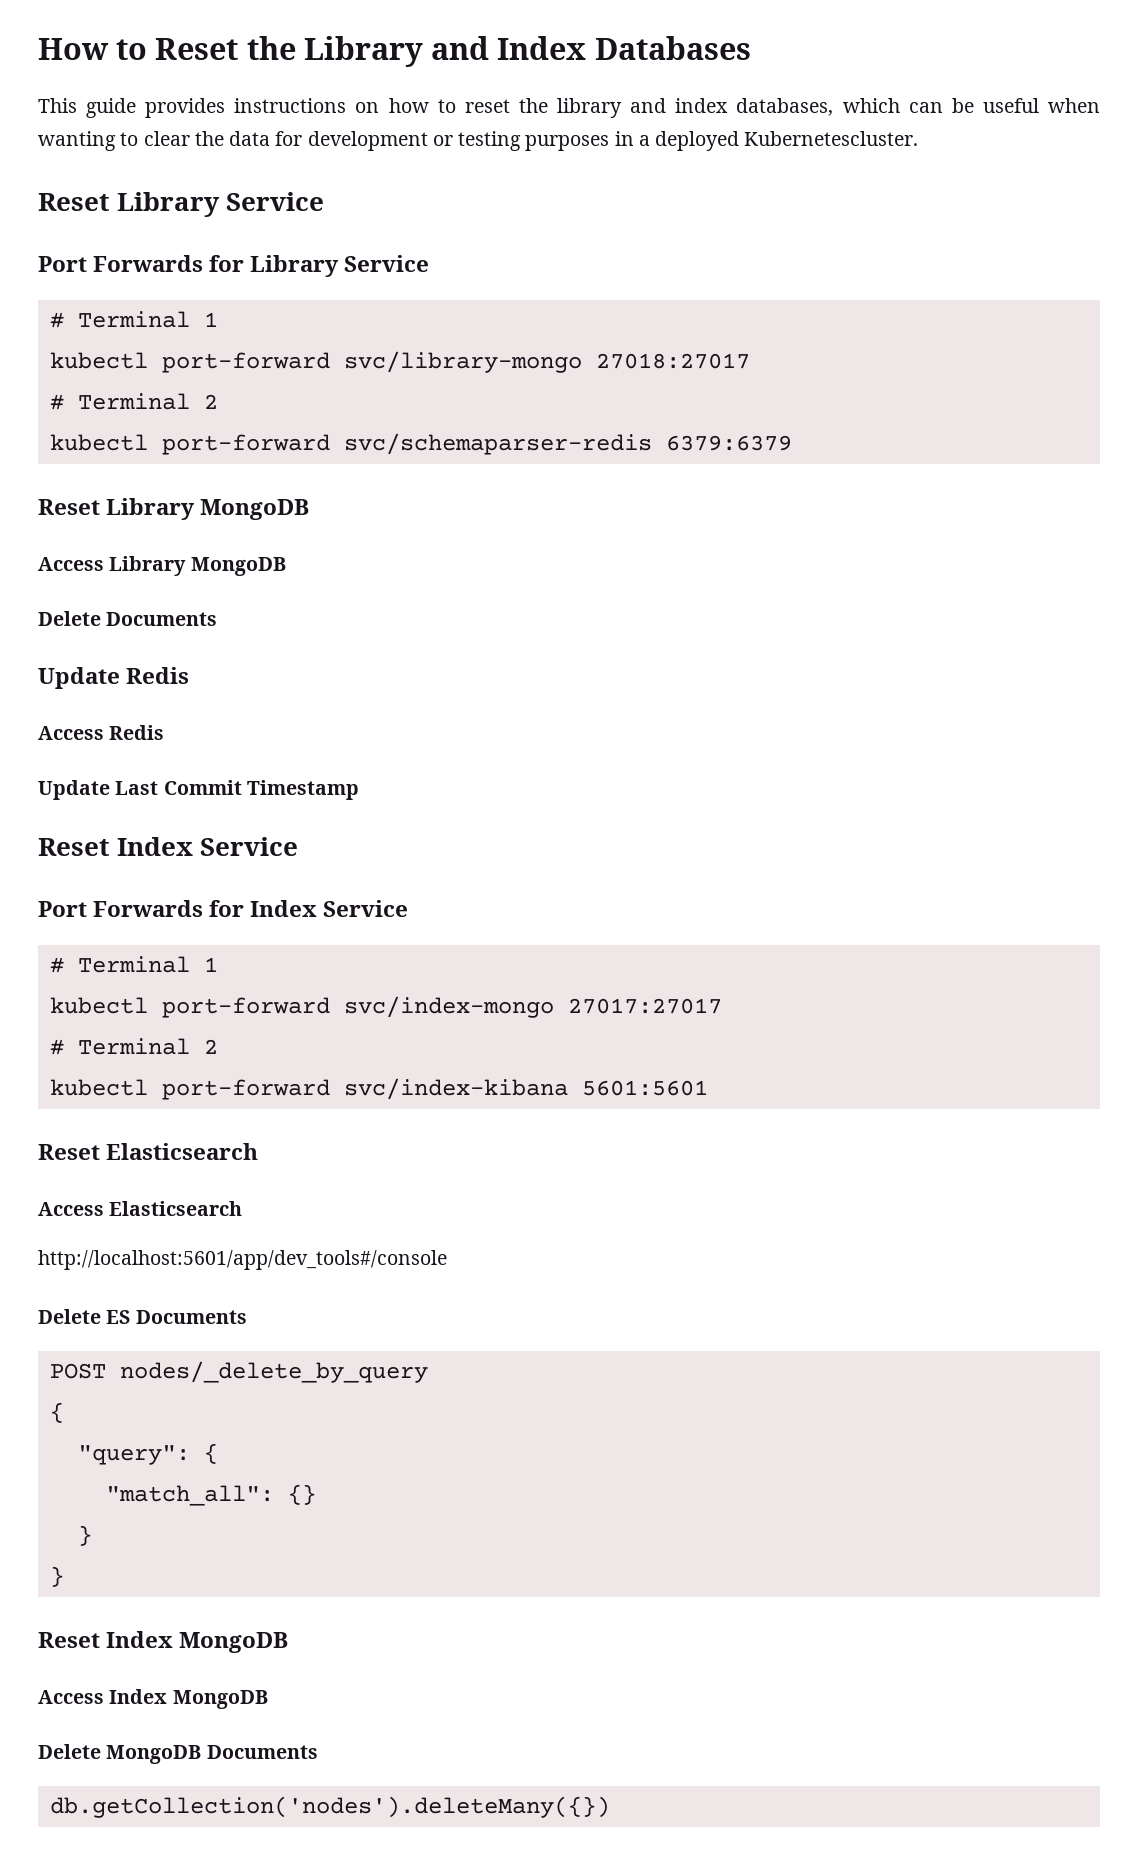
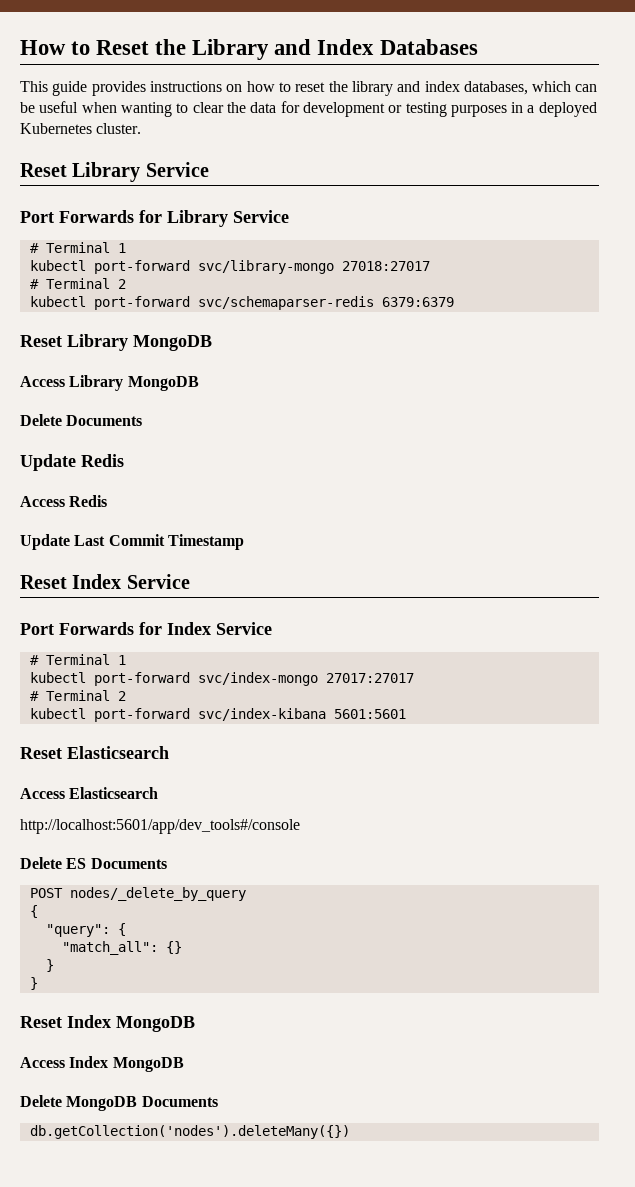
[744,131,919,146] Kubernetescluster. -> [20,123,142,134] Kubernetes cluster.

